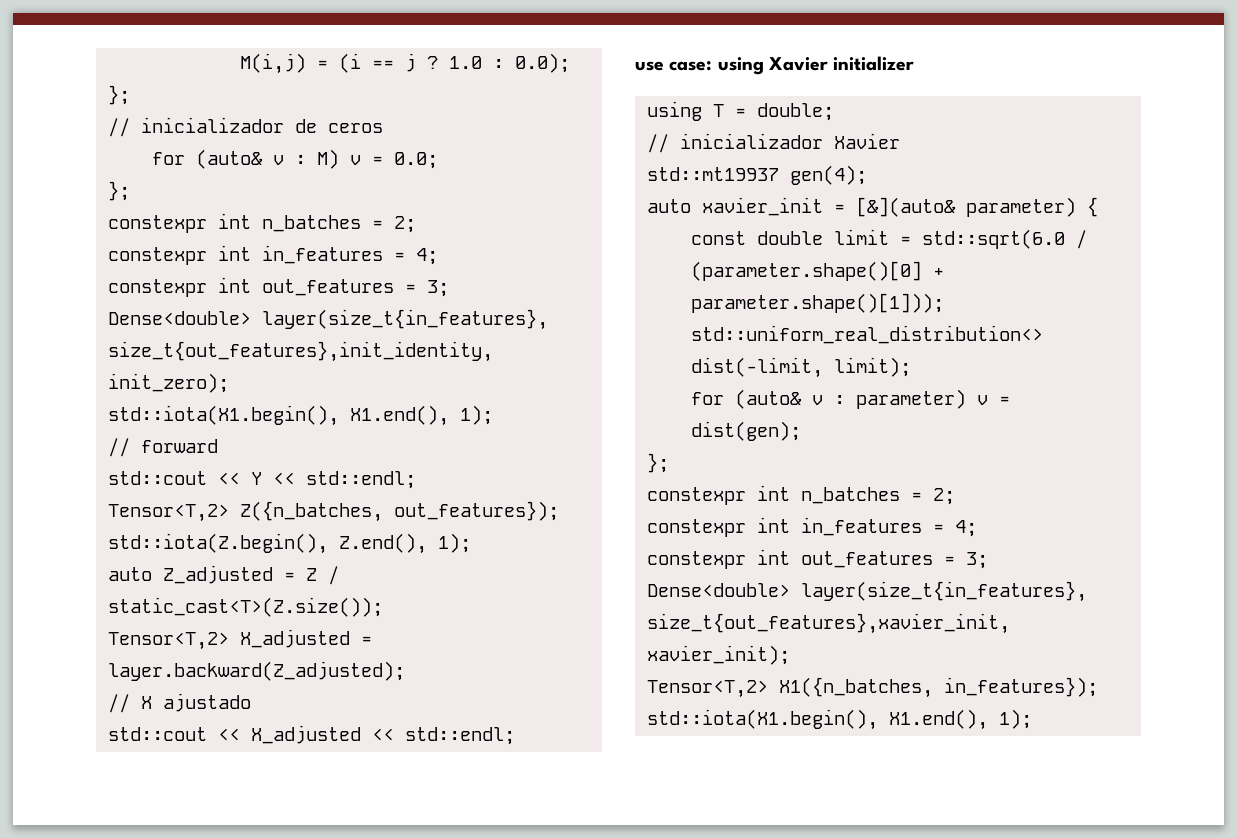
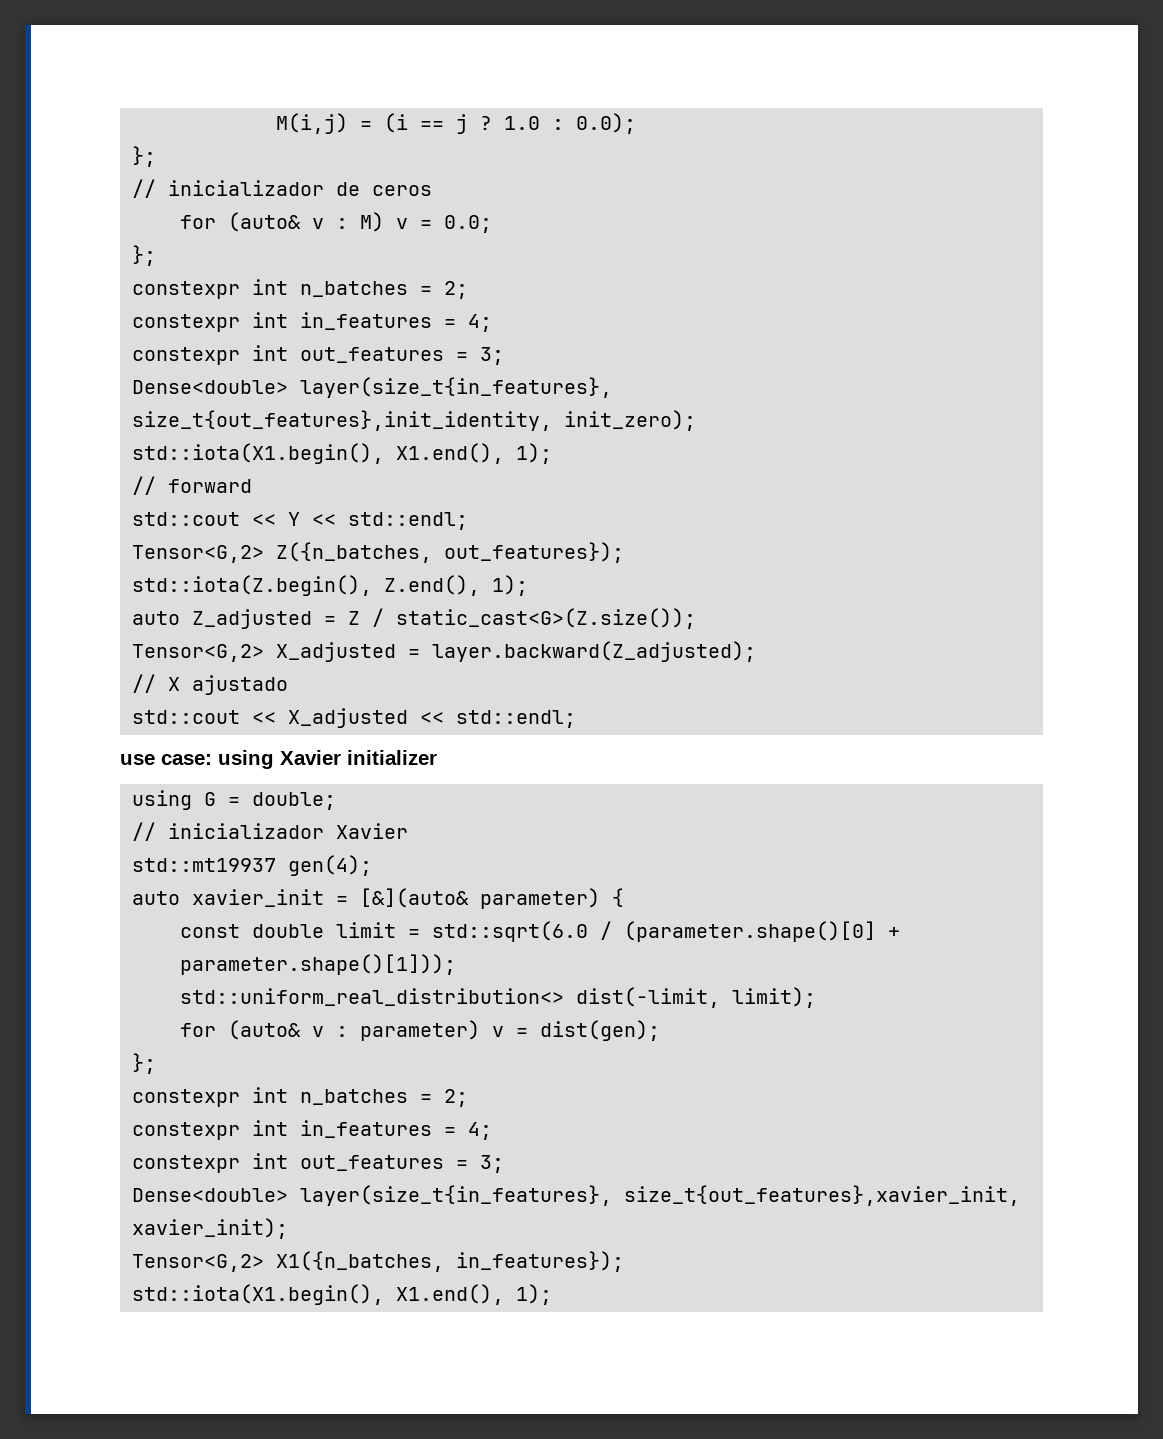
[107,504,229,522] Tensor<T,2> -> [132,545,265,563] Tensor<G,2>
[107,597,383,617] [107,632,229,650] static_cast<T>(Z.size()); // Tensor<T,2> -> [396,608,697,629] [132,644,265,662] static_cast<G>(Z.size()); // Tensor<G,2>
[712,104,724,117] T -> [204,792,217,806] G
[646,680,768,698] Tensor<T,2> -> [132,1254,265,1272] Tensor<G,2>

